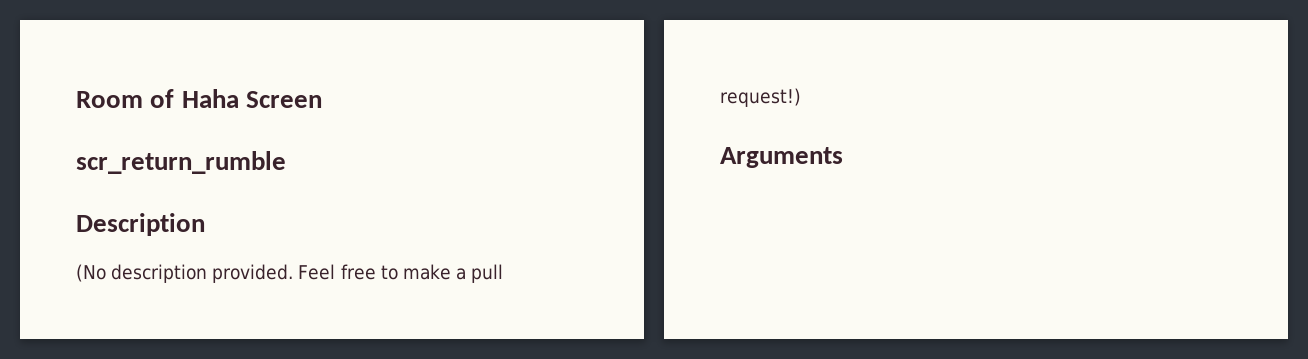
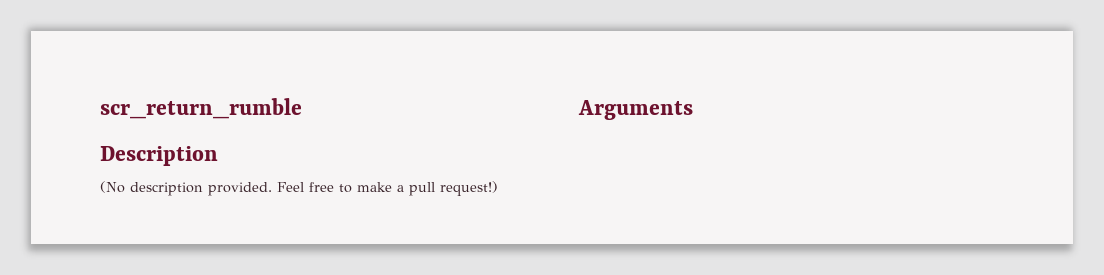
[76,89,322,108] Room of Haha Screen // -> (100, 108) none

